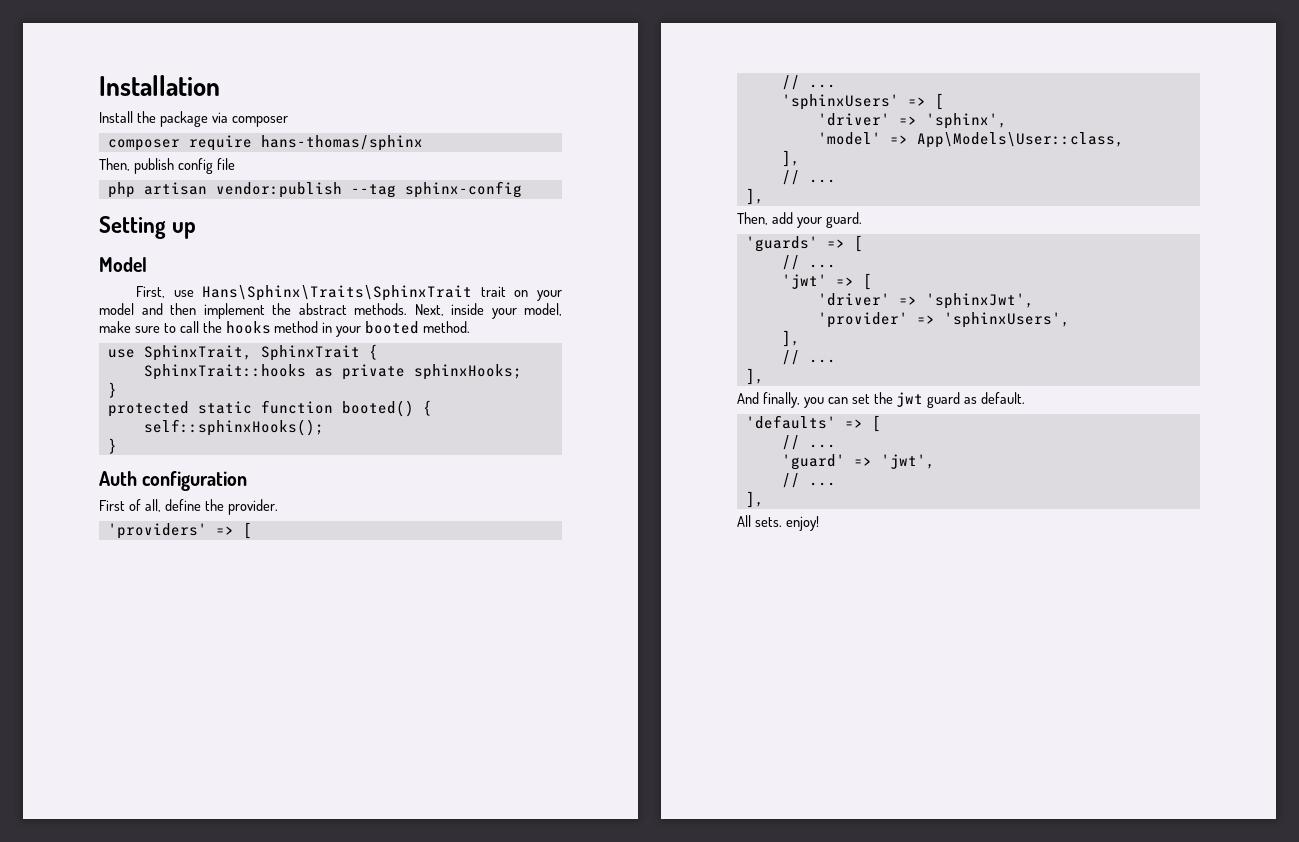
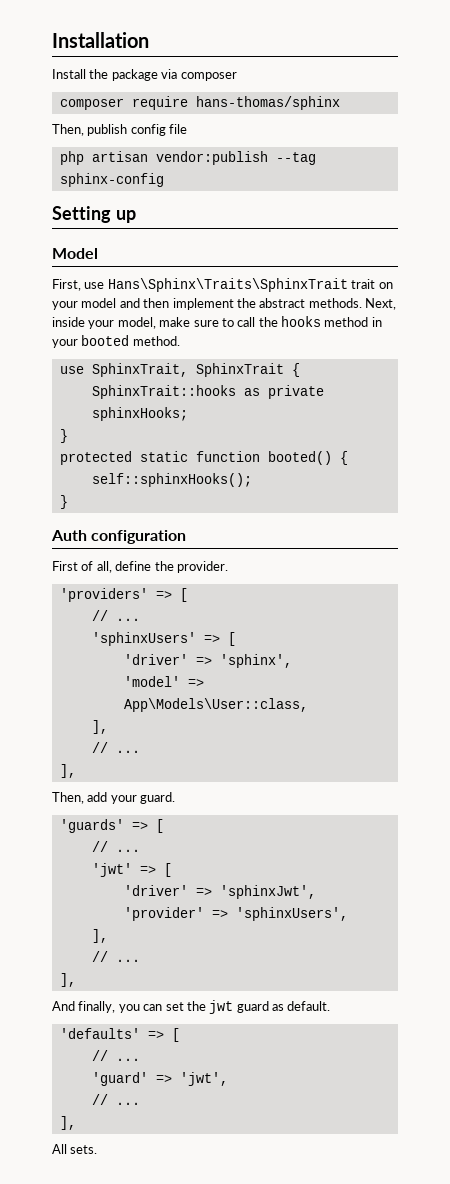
[785,516,819,531] enjoy! -> (98, 1149) none

